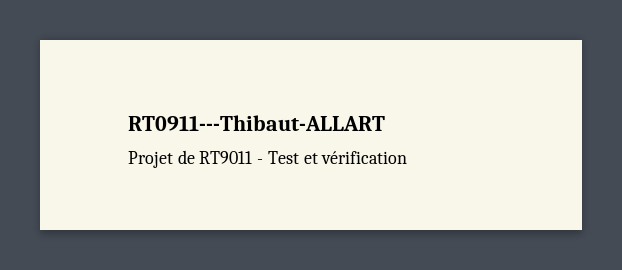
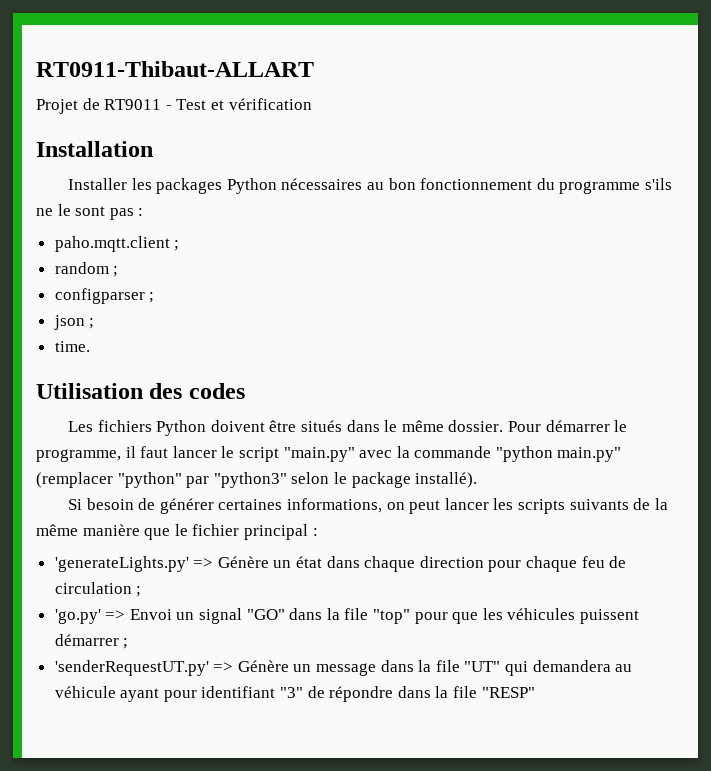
[128,115,385,131] RT0911---Thibaut-ALLART -> [36,61,314,77] RT0911-Thibaut-ALLART
(408, 157) none -> [36,141,153,157] [68,178,672,194] [36,204,144,220] [54,236,180,252] [54,262,119,277] [54,288,155,304] [53,315,95,330] [54,341,90,352] [36,383,245,399] [68,420,628,436] [36,446,622,462] [36,472,478,488] [68,498,668,514] [36,524,318,540] [54,556,627,572] [54,582,142,597] [54,608,639,624] [54,634,129,649] [54,660,633,676] [54,686,535,702] // Installation // Installer les packages Python nécessaires au bon fonctionnement du programme s'ils ne le sont pas : // paho.mqtt.client ; // random ; // configparser ; // json ; // time. // Utilisation des codes // Les fichiers Python doivent être situés dans le même dossier. Pour démarrer le programme, il faut lancer le script "main.py" avec la commande "python main.py" (remplacer "python" par "python3" selon le package installé). // Si besoin de générer certaines informations, on peut lancer les scripts suivants de la même manière que le fichier principal : // 'generateLights.py' => Génère un état dans chaque direction pour chaque feu de circulation ; // 'go.py' => Envoi un signal "GO" dans la file "top" pour que les véhicules puissent démarrer ; // 'senderRequestUT.py' => Génère un message dans la file "UT" qui demandera au véhicule ayant pour identifiant "3" de répondre dans la file "RESP"

